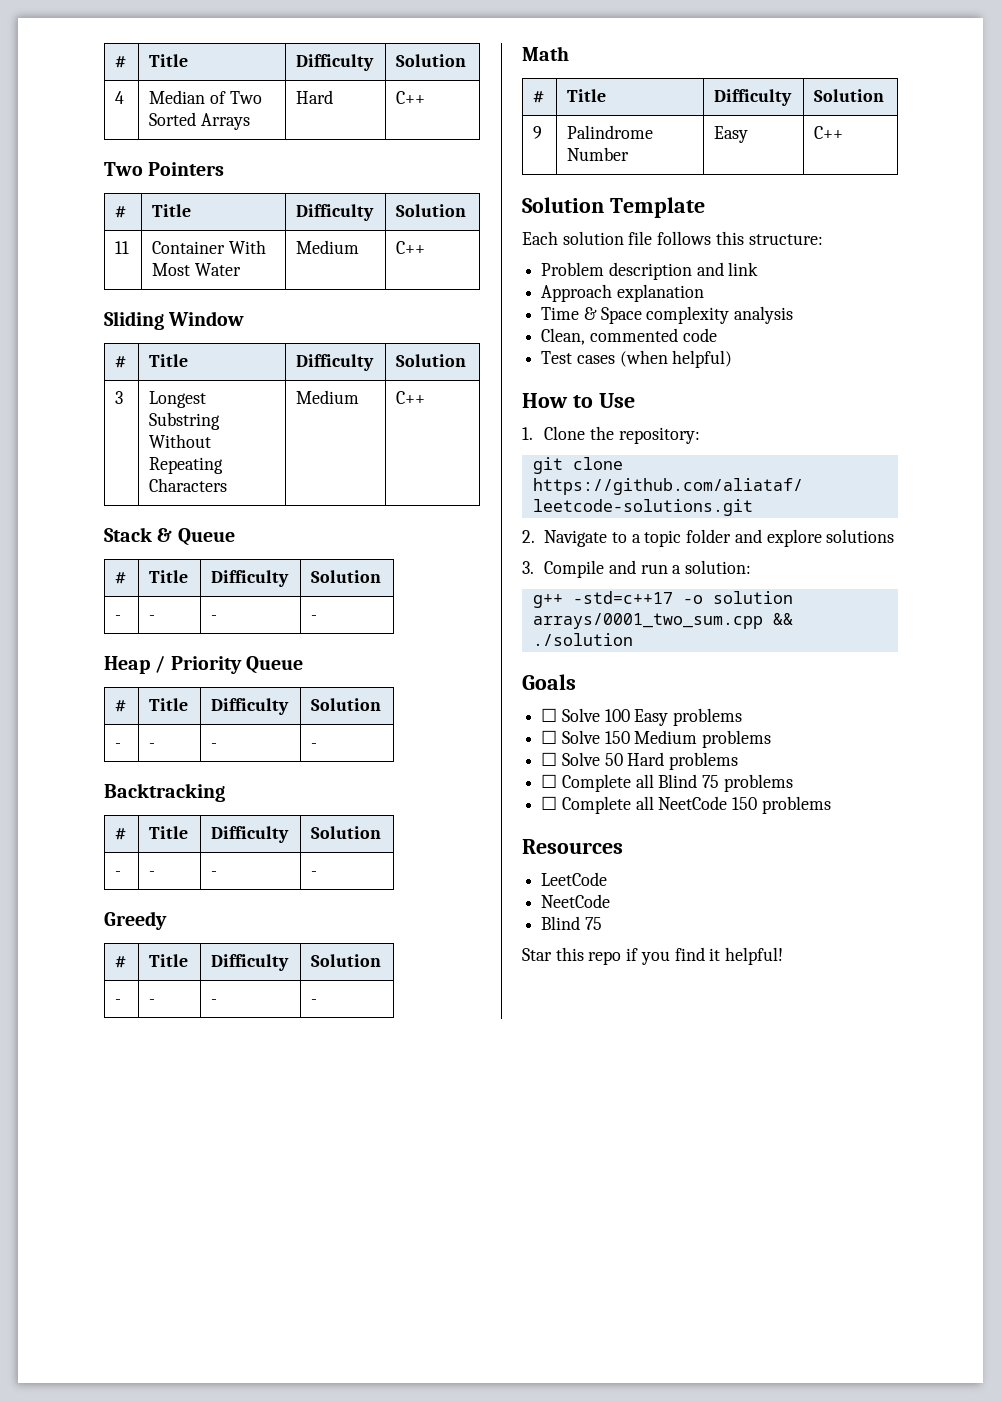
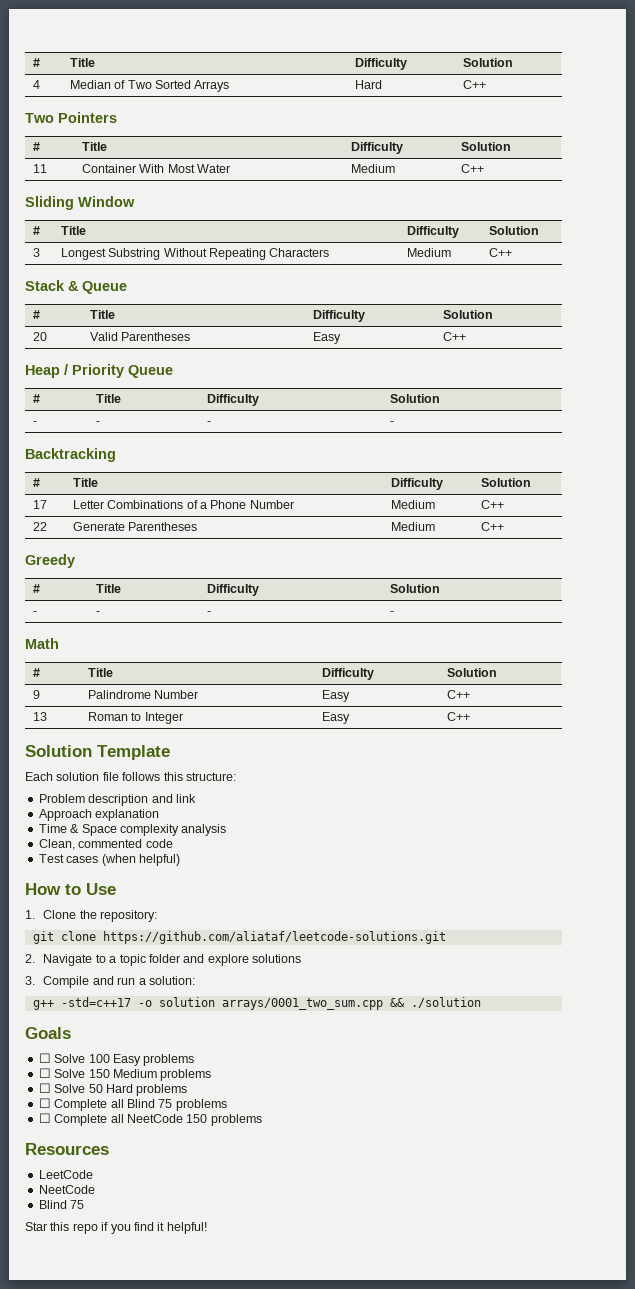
[115,615,122,620] [149,615,156,620] [211,615,218,620] [311,615,318,620] - | - | - | - -> [32,332,47,341] [89,332,191,341] [312,332,341,344] [442,332,466,341] 20 | Valid Parentheses | Easy | C++
[115,871,122,876] [149,871,156,876] [211,871,218,876] [311,871,318,876] - | - | - | - -> [32,500,47,509] [72,500,294,509] [390,500,435,509] [480,500,504,509] [32,522,47,531] [72,522,198,531] [390,522,435,531] [480,522,504,531] 17 | Letter Combinations of a Phone Number | Medium | C++ // 22 | Generate Parentheses | Medium | C++
(844, 132) none -> [32,712,47,721] [87,712,183,724] [321,712,350,724] [446,712,470,721] // 13 | Roman to Integer | Easy | C++

